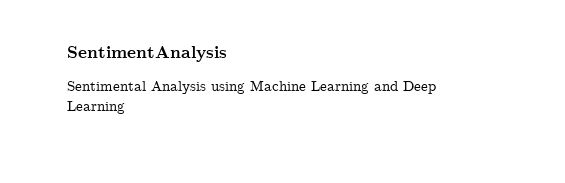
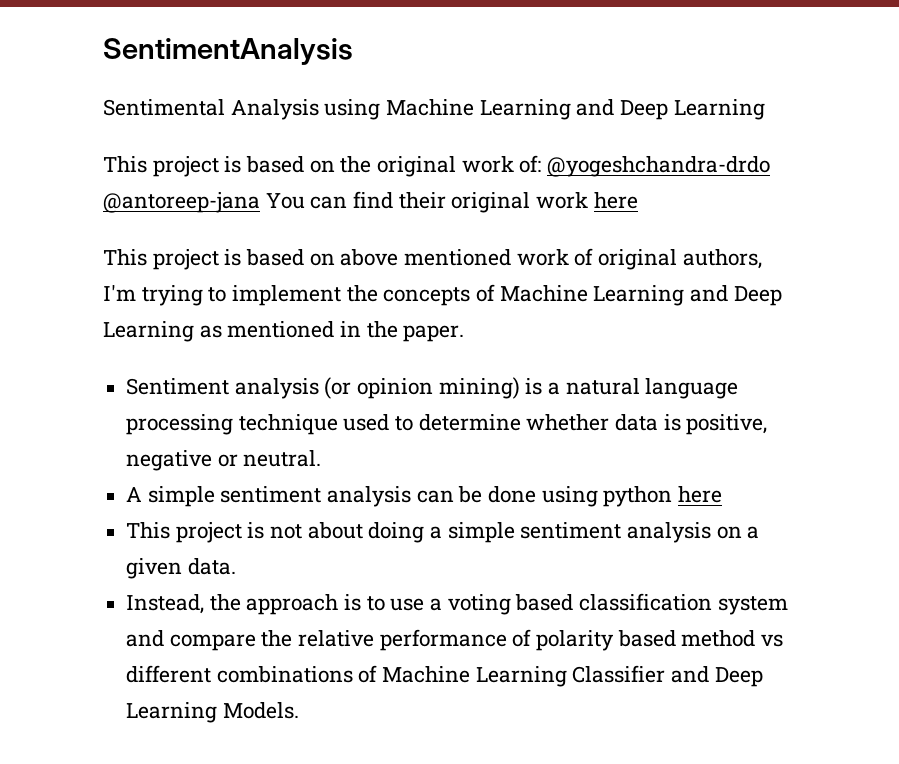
(125, 107) none -> [103,155,771,177] [103,191,638,213] [103,248,762,270] [103,284,782,306] [103,321,465,342] [126,377,739,399] [126,414,768,435] [126,450,322,471] [126,486,723,507] [126,522,760,543] [126,558,236,579] [126,593,788,615] [126,629,784,651] [126,665,763,687] [126,702,299,723] // This project is based on the original work of: @yogeshchandra-drdo @antoreep-jana You can find their original work here // This project is based on above mentioned work of original authors, I'm trying to implement the concepts of Machine Learning and Deep Learning as mentioned in the paper. // Sentiment analysis (or opinion mining) is a natural language processing technique used to determine whether data is positive, negative or neutral. // A simple sentiment analysis can be done using python here // This project is not about doing a simple sentiment analysis on a given data. // Instead, the approach is to use a voting based classification system and compare the relative performance of polarity based method vs different combinations of Machine Learning Classifier and Deep Learning Models.

